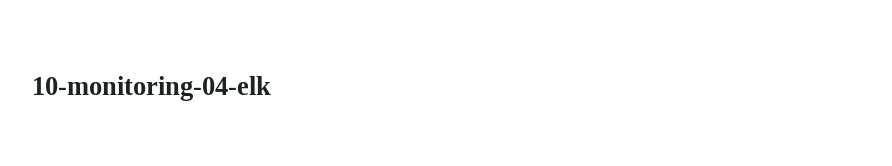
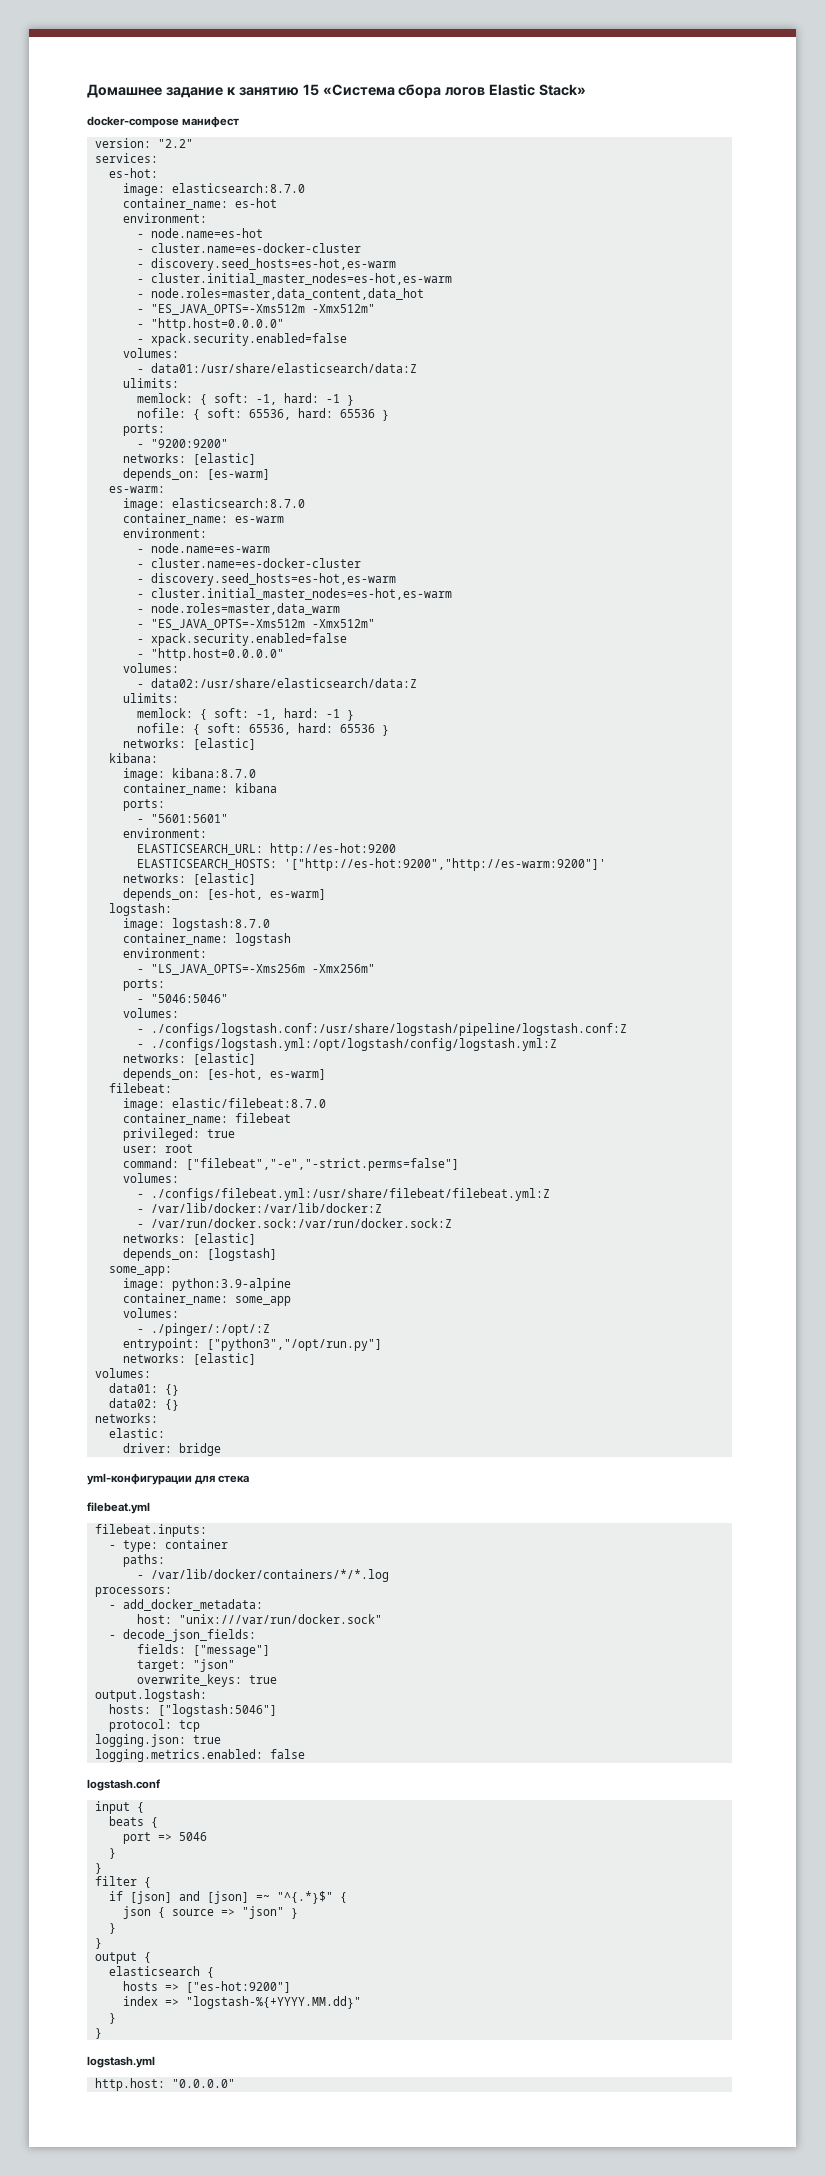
[32,76,271,101] 10-monitoring-04-elk -> [87,84,587,98] [87,116,240,128] [94,138,193,148] [94,153,158,163] [108,168,158,178] [122,183,305,196] [122,198,277,210] [122,213,207,223] [136,228,263,238] [136,243,361,253] [136,258,396,271] [136,273,452,285] [136,288,424,300] [136,304,375,315] [136,318,284,331] [136,333,347,346] [122,348,179,358] [136,363,417,373] [122,378,179,388] [136,393,354,406] [136,408,389,421] [122,424,165,436] [136,439,228,448] [122,453,256,465] [122,468,270,481] [108,486,165,493] [122,498,305,511] [122,513,284,525] [122,528,207,538] [136,543,270,553] [136,558,361,568] [136,573,396,586] [136,588,452,600] [136,603,340,615] [136,619,375,630] [136,633,347,646] [136,648,284,661] [122,663,179,673] [136,678,417,688] [122,693,179,703] [136,708,354,721] [136,723,389,736] [122,738,256,750] [108,753,158,763] [122,768,256,781] [122,783,277,795] [122,799,165,811] [136,814,228,823] [122,828,207,838] [136,843,396,856] [136,858,606,871] [122,873,256,885] [122,888,326,901] [108,903,172,916] [122,918,270,931] [122,933,291,946] [122,948,207,958] [136,964,375,975] [122,979,165,991] [136,994,228,1003] [122,1008,179,1018] [136,1023,627,1036] [136,1038,557,1051] [122,1053,256,1065] [122,1068,326,1081] [108,1083,172,1093] [122,1098,326,1111] [122,1113,291,1125] [122,1128,235,1141] [122,1144,193,1153] [122,1158,459,1171] [122,1173,179,1183] [136,1188,550,1201] [136,1203,382,1213] [136,1218,452,1228] [122,1233,256,1245] [122,1248,277,1261] [108,1266,172,1276] [122,1278,291,1291] [122,1293,291,1306] [122,1308,179,1318] [136,1323,270,1336] [122,1338,382,1351] [122,1353,256,1365] [94,1368,151,1378] [108,1383,179,1396] [108,1398,179,1411] [94,1413,158,1423] [108,1428,165,1438] [122,1443,221,1456] [87,1473,250,1485] [87,1502,150,1514] [94,1524,207,1537] [108,1539,228,1552] [122,1554,165,1567] [136,1569,389,1582] [94,1587,172,1597] [108,1599,263,1611] [136,1614,382,1624] [108,1629,256,1642] [136,1644,270,1657] [136,1659,235,1672] [136,1674,277,1687] [94,1689,207,1702] [108,1704,277,1717] [108,1719,200,1732] [94,1734,221,1747] [94,1749,305,1762] [87,1779,160,1791] [94,1801,144,1814] [108,1816,158,1828] [122,1832,207,1844] [108,1848,116,1859] [94,1863,102,1874] [94,1876,151,1888] [108,1891,347,1904] [122,1906,298,1919] [108,1923,116,1934] [94,1938,102,1949] [94,1952,151,1964] [108,1966,214,1978] [122,1981,291,1993] [122,1996,361,2009] [108,2013,116,2024] [94,2028,102,2039] [87,2056,155,2068] [94,2078,235,2091] Домашнее задание к занятию 15 «Система сбора логов Elastic Stack» // docker-compose манифест // version: "2.2" // services: // es-hot: // image: elasticsearch:8.7.0 // container_name: es-hot // environment: // - node.name=es-hot // - cluster.name=es-docker-cluster // - discovery.seed_hosts=es-hot,es-warm // - cluster.initial_master_nodes=es-hot,es-warm // - node.roles=master,data_content,data_hot // - "ES_JAVA_OPTS=-Xms512m -Xmx512m" // - "http.host=0.0.0.0" // - xpack.security.enabled=false // volumes: // - data01:/usr/share/elasticsearch/data:Z // ulimits: // memlock: { soft: -1, hard: -1 } // nofile: { soft: 65536, hard: 65536 } // ports: // - "9200:9200" // networks: [elastic] // depends_on: [es-warm] // es-warm: // image: elasticsearch:8.7.0 // container_name: es-warm // environment: // - node.name=es-warm // - cluster.name=es-docker-cluster // - discovery.seed_hosts=es-hot,es-warm // - cluster.initial_master_nodes=es-hot,es-warm // - node.roles=master,data_warm // - "ES_JAVA_OPTS=-Xms512m -Xmx512m" // - xpack.security.enabled=false // - "http.host=0.0.0.0" // volumes: // - data02:/usr/share/elasticsearch/data:Z // ulimits: // memlock: { soft: -1, hard: -1 } // nofile: { soft: 65536, hard: 65536 } // networks: [elastic] // kibana: // image: kibana:8.7.0 // container_name: kibana // ports: // - "5601:5601" // environment: // ELASTICSEARCH_URL: http://es-hot:9200 // ELASTICSEARCH_HOSTS: '["http://es-hot:9200","http://es-warm:9200"]' // networks: [elastic] // depends_on: [es-hot, es-warm] // logstash: // image: logstash:8.7.0 // container_name: logstash // environment: // - "LS_JAVA_OPTS=-Xms256m -Xmx256m" // ports: // - "5046:5046" // volumes: // - ./configs/logstash.conf:/usr/share/logstash/pipeline/logstash.conf:Z // - ./configs/logstash.yml:/opt/logstash/config/logstash.yml:Z // networks: [elastic] // depends_on: [es-hot, es-warm] // filebeat: // image: elastic/filebeat:8.7.0 // container_name: filebeat // privileged: true // user: root // command: ["filebeat","-e","-strict.perms=false"] // volumes: // - ./configs/filebeat.yml:/usr/share/filebeat/filebeat.yml:Z // - /var/lib/docker:/var/lib/docker:Z // - /var/run/docker.sock:/var/run/docker.sock:Z // networks: [elastic] // depends_on: [logstash] // some_app: // image: python:3.9-alpine // container_name: some_app // volumes: // - ./pinger/:/opt/:Z // entrypoint: ["python3","/opt/run.py"] // networks: [elastic] // volumes: // data01: {} // data02: {} // networks: // elastic: // driver: bridge // yml-конфигурации для стека // filebeat.yml // filebeat.inputs: // - type: container // paths: // - /var/lib/docker/containers/*/*.log // processors: // - add_docker_metadata: // host: "unix:///var/run/docker.sock" // - decode_json_fields: // fields: ["message"] // target: "json" // overwrite_keys: true // output.logstash: // hosts: ["logstash:5046"] // protocol: tcp // logging.json: true // logging.metrics.enabled: false // logstash.conf // input { // beats { // port => 5046 // } // } // filter { // if [json] and [json] =~ "^{.*}$" { // json { source => "json" } // } // } // output { // elasticsearch { // hosts => ["es-hot:9200"] // index => "logstash-%{+YYYY.MM.dd}" // } // } // logstash.yml // http.host: "0.0.0.0"

